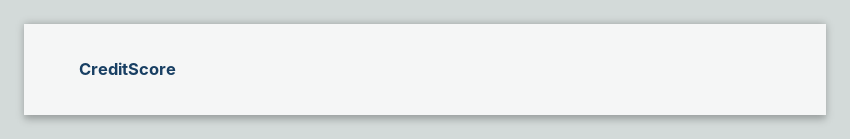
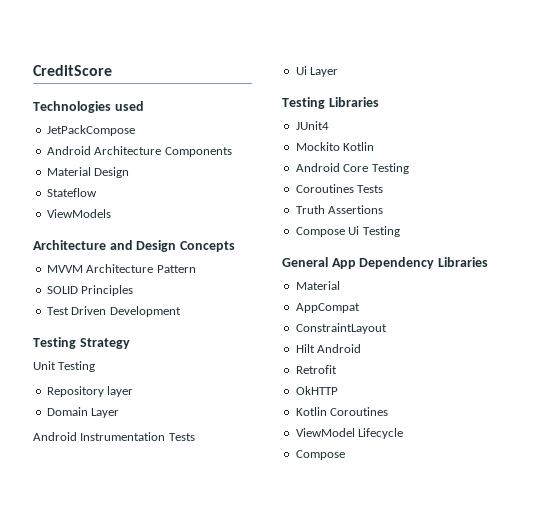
(176, 68) none -> [33,101,144,113] [46,125,135,136] [46,146,232,157] [46,167,130,178] [46,188,97,197] [46,209,111,218] [33,240,235,252] [46,264,196,273] [46,285,134,296] [46,306,181,317] [33,337,130,349] [33,361,96,372] [46,386,134,397] [46,407,120,418] [33,432,195,441] [295,66,339,77] [282,97,379,109] [295,121,329,130] [295,142,375,151] [295,163,409,174] [295,184,384,193] [295,205,384,214] [295,226,400,237] [282,257,488,269] [295,281,340,290] [295,303,360,313] [295,323,387,334] [295,344,362,353] [295,365,337,374] [295,386,338,395] [295,407,389,416] [295,428,404,439] [295,450,345,460] // Technologies used // JetPackCompose // Android Architecture Components // Material Design // Stateflow // ViewModels // Architecture and Design Concepts // MVVM Architecture Pattern // SOLID Principles // Test Driven Development // Testing Strategy // Unit Testing // Repository layer // Domain Layer // Android Instrumentation Tests // Ui Layer // Testing Libraries // JUnit4 // Mockito Kotlin // Android Core Testing // Coroutines Tests // Truth Assertions // Compose Ui Testing // General App Dependency Libraries // Material // AppCompat // ConstraintLayout // Hilt Android // Retrofit // OkHTTP // Kotlin Coroutines // ViewModel Lifecycle // Compose

